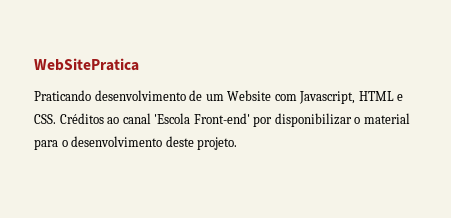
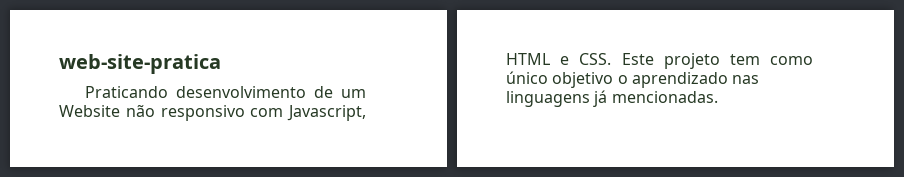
[34,58,139,71] WebSitePratica -> [59,54,221,74] web-site-pratica
(272, 95) none -> [125,104,245,121] não responsivo
[59,113,410,127] [34,136,238,150] Créditos ao canal 'Escola Front-end' por disponibilizar o material para o desenvolvimento deste projeto. -> [621,53,813,69] [506,71,760,88] [506,90,718,107] Este projeto tem como único objetivo o aprendizado nas linguagens já mencionadas.

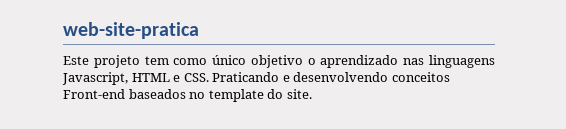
[85,86,366,98] [59,104,366,121] [506,53,612,65] Praticando desenvolvimento de um Website não responsivo com Javascript, HTML e CSS. -> (199, 30) none
[593,90,718,107] já mencionadas. -> [62,72,450,85] [63,89,312,102] Javascript, HTML e CSS. Praticando e desenvolvendo conceitos Front-end baseados no template do site.

